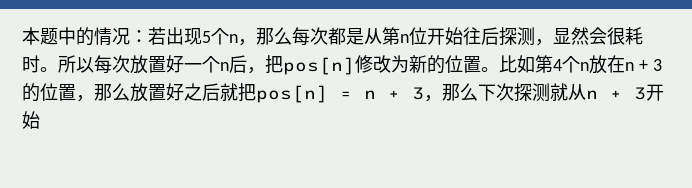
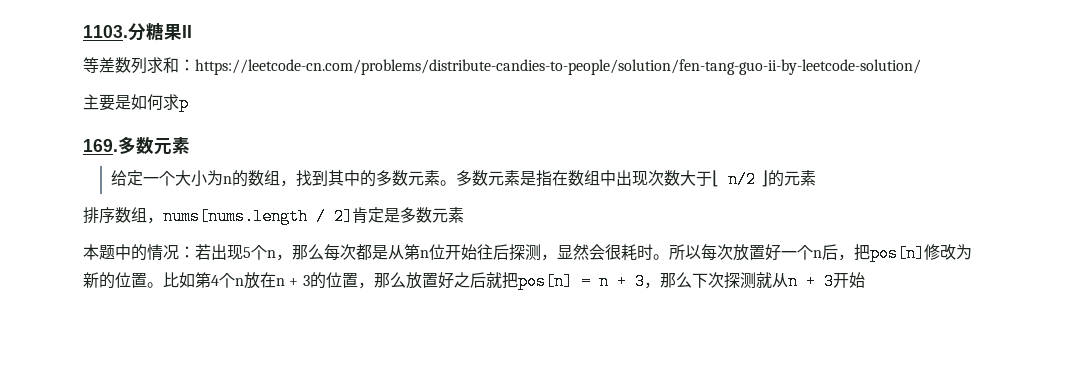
(22, 36) none -> [83,23,192,41] [83,57,921,75] [83,94,189,112] [83,136,190,155] [111,170,817,188] [83,207,464,225] 1103.分糖果II // 等差数列求和：https://leetcode-cn.com/problems/distribute-candies-to-people/solution/fen-tang-guo-ii-by-leetcode-solution/ // 主要是如何求p // 169.多数元素 // 给定一个大小为n的数组，找到其中的多数元素。多数元素是指在数组中出现次数大于⌊ n/2 ⌋的元素 // 排序数组，nums[nums.length / 2]肯定是多数元素 //

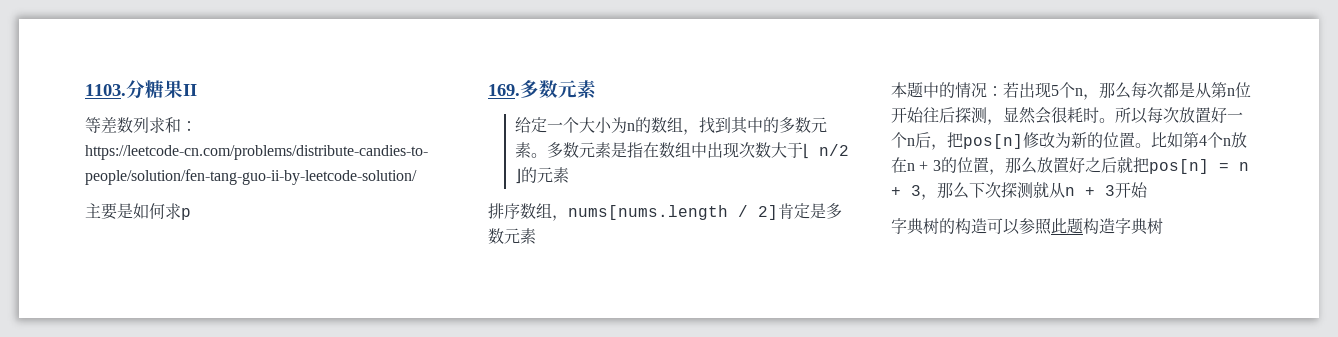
(865, 280) none -> [891,218,1163,235] // 字典树的构造可以参照此题构造字典树

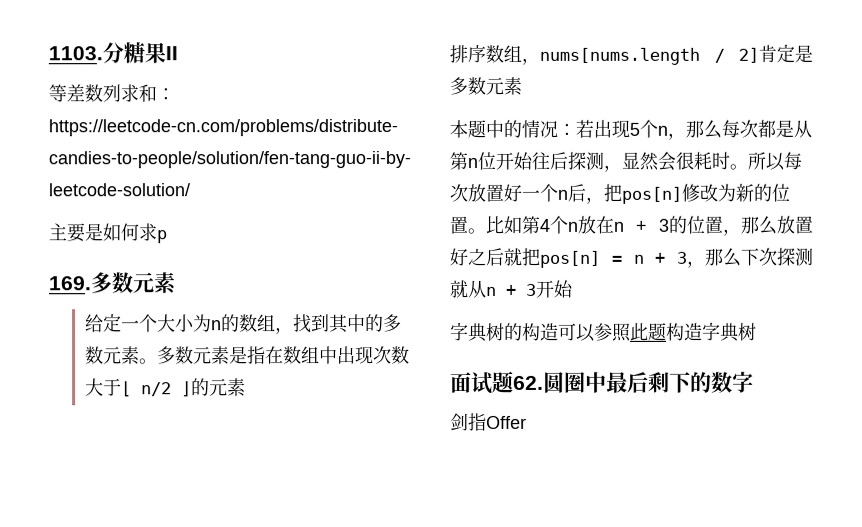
(1163, 226) none -> [450,370,754,394] [450,412,527,431] // 面试题62.圆圈中最后剩下的数字 // 剑指Offer

